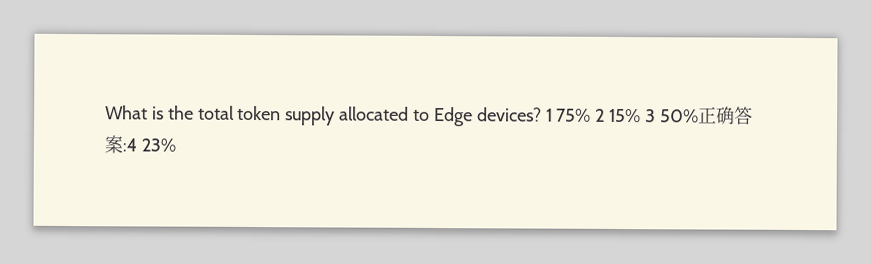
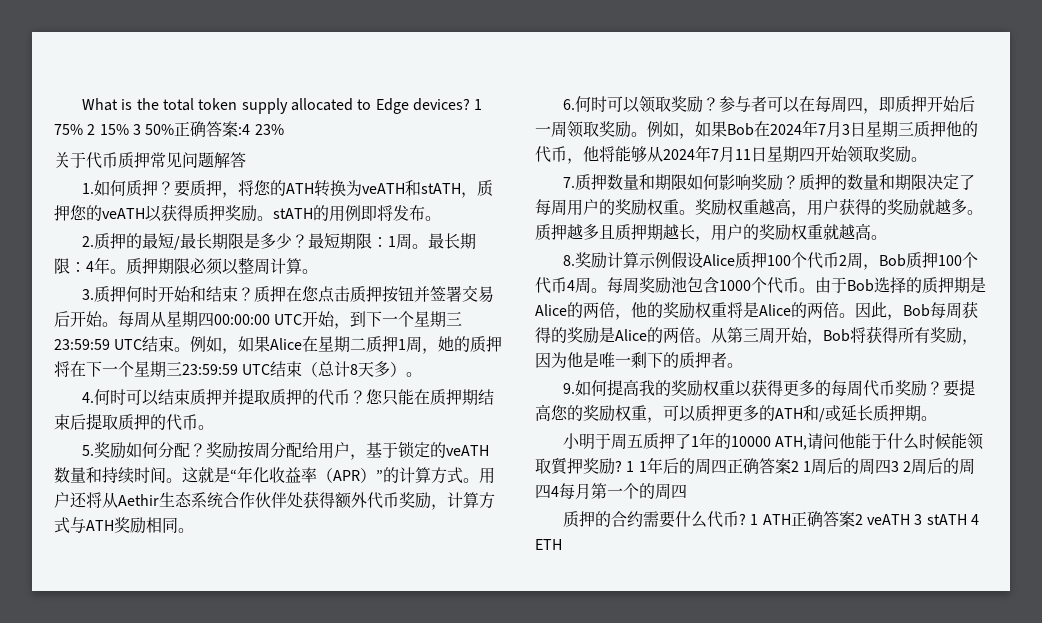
(176, 145) none -> [54,152,246,169] [82,180,494,198] [54,204,441,222] [82,233,477,250] [54,257,318,275] [82,285,495,303] [54,311,463,329] [54,336,503,354] [54,361,423,377] [82,388,495,406] [54,413,214,431] [82,441,490,460] [54,466,495,484] [54,491,495,510] [54,517,194,534] [563,96,976,114] [535,120,978,139] [535,145,927,164] [563,174,976,191] [535,198,983,217] [535,223,887,242] [563,252,979,270] [535,277,986,294] [535,301,978,320] [535,326,978,345] [535,352,743,369] [563,379,976,397] [535,404,937,423] [563,432,985,450] [535,457,976,475] [535,483,687,500] [563,511,980,528] [535,539,562,550] // 关于代币质押常见问题解答 // 1.如何质押？要质押，将您的ATH转换为veATH和stATH，质押您的veATH以获得质押奖励。stATH的用例即将发布。 // 2.质押的最短/最长期限是多少？最短期限：1周。最长期限：4年。质押期限必须以整周计算。 // 3.质押何时开始和结束？质押在您点击质押按钮并签署交易后开始。每周从星期四00:00:00 UTC开始，到下一个星期三23:59:59 UTC结束。例如，如果Alice在星期二质押1周，她的质押将在下一个星期三23:59:59 UTC结束（总计8天多）。 // 4.何时可以结束质押并提取质押的代币？您只能在质押期结束后提取质押的代币。 // 5.奖励如何分配？奖励按周分配给用户，基于锁定的veATH数量和持续时间。这就是“年化收益率（APR）”的计算方式。用户还将从Aethir生态系统合作伙伴处获得额外代币奖励，计算方式与ATH奖励相同。 // 6.何时可以领取奖励？参与者可以在每周四，即质押开始后一周领取奖励。例如，如果Bob在2024年7月3日星期三质押他的代币，他将能够从2024年7月11日星期四开始领取奖励。 // 7.质押数量和期限如何影响奖励？质押的数量和期限决定了每周用户的奖励权重。奖励权重越高，用户获得的奖励就越多。质押越多且质押期越长，用户的奖励权重就越高。 // 8.奖励计算示例假设Alice质押100个代币2周，Bob质押100个代币4周。每周奖励池包含1000个代币。由于Bob选择的质押期是Alice的两倍，他的奖励权重将是Alice的两倍。因此，Bob每周获得的奖励是Alice的两倍。从第三周开始，Bob将获得所有奖励，因为他是唯一剩下的质押者。 // 9.如何提高我的奖励权重以获得更多的每周代币奖励？要提高您的奖励权重，可以质押更多的ATH和/或延长质押期。 // 小明于周五质押了1年的10000 ATH,请问他能于什么时候能领取質押奖励? 1 1年后的周四正确答案2 1周后的周四3 2周后的周四4每月第一个的周四 // 质押的合约需要什么代币? 1 ATH正确答案2 veATH 3 stATH 4 ETH

